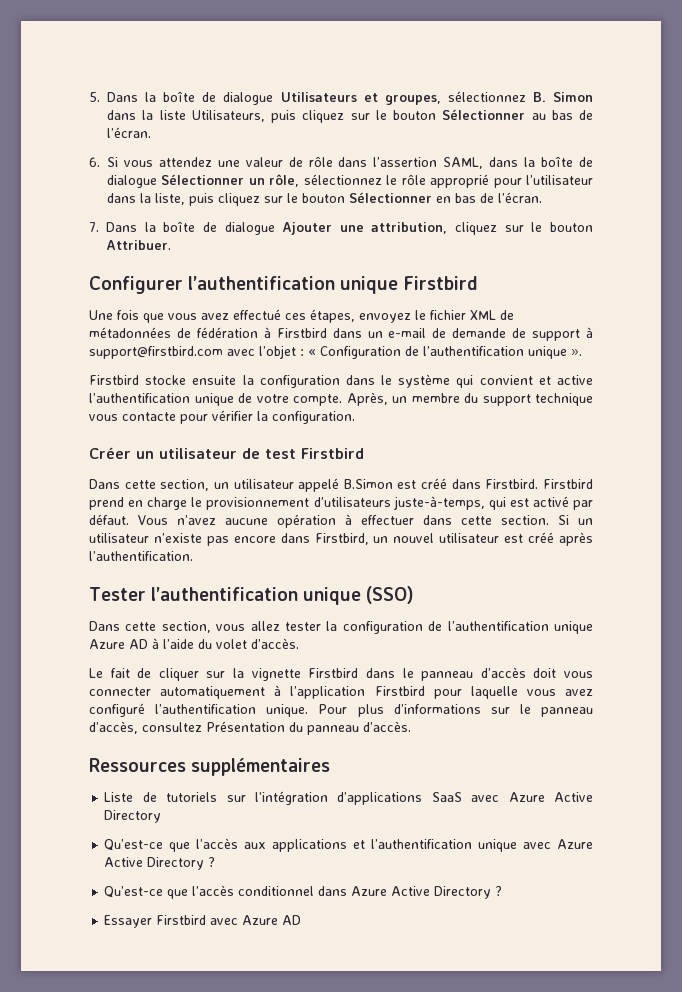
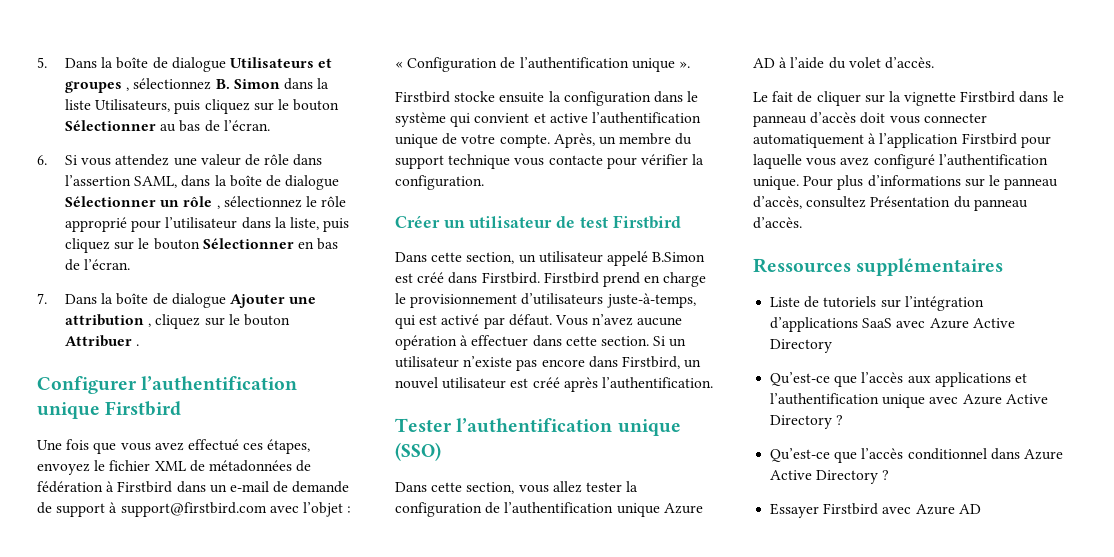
[384,95,441,105] groupes, -> [65,81,130,93] groupes ,
[269,174,300,187] rôle, -> [183,196,220,209] rôle ,
[371,222,593,235] [106,240,171,250] attribution, cliquez sur le bouton Attribuer. -> [65,314,291,329] [65,335,140,347] attribution , cliquez sur le bouton Attribuer .

